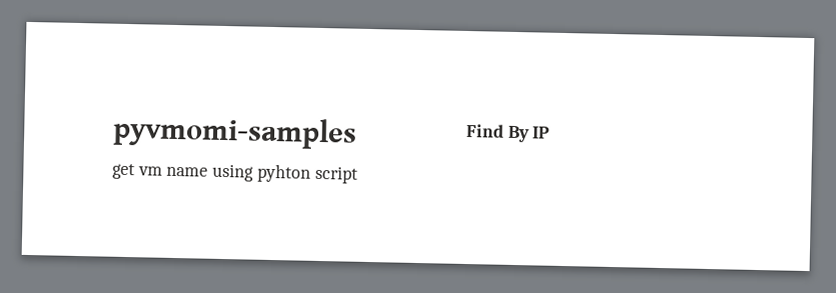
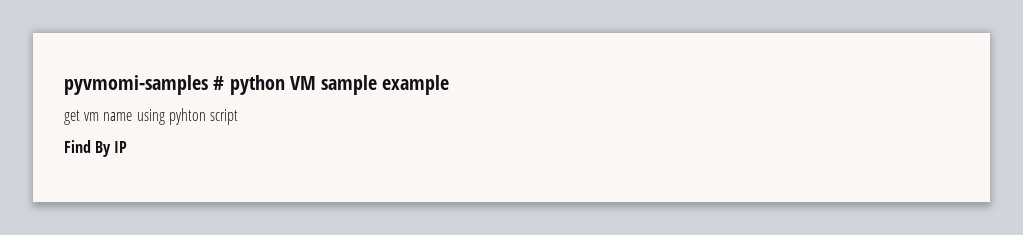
(357, 132) none -> [213,75,450,95] # python VM sample example

